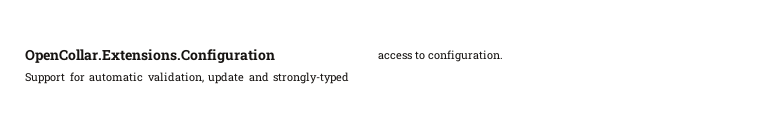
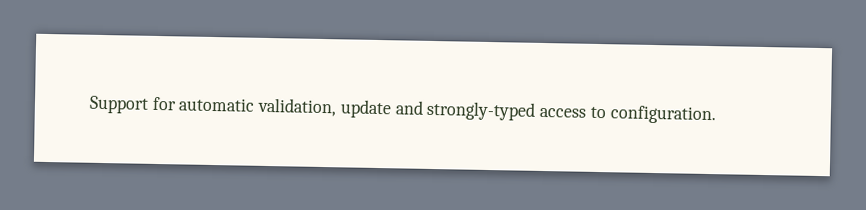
[25,49,275,63] OpenCollar.Extensions.Configuration // -> (89, 104) none

